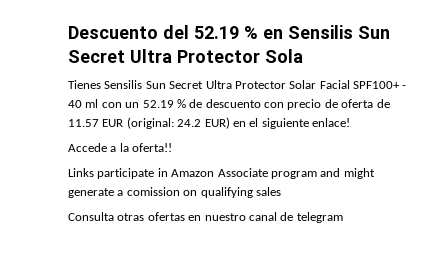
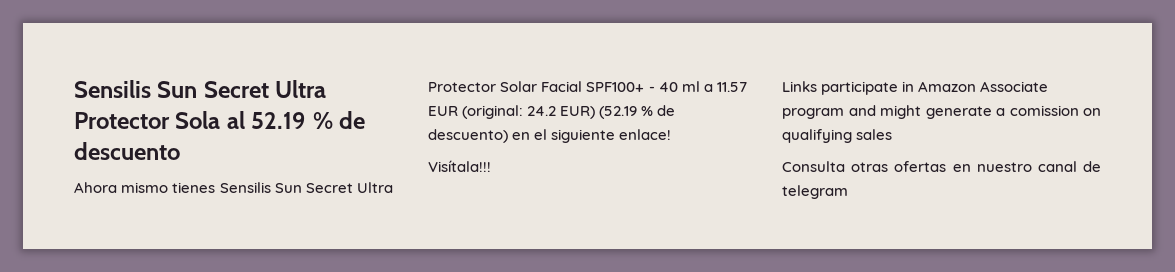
[68,25,283,39] Descuento del 52.19 % en -> (74, 89) none
[68,80,101,89] // Tienes -> [226,111,366,129] [74,142,180,160] [74,182,216,193] al 52.19 % de descuento // Ahora mismo tienes
[101,99,390,110] con un 52.19 % de descuento con precio de oferta de -> [703,84,713,92] a
(230, 123) none -> [599,105,676,119] [428,129,508,143] (52.19 % de descuento)
[68,143,173,152] Accede a la oferta!! -> [428,160,491,172] Visítala!!!

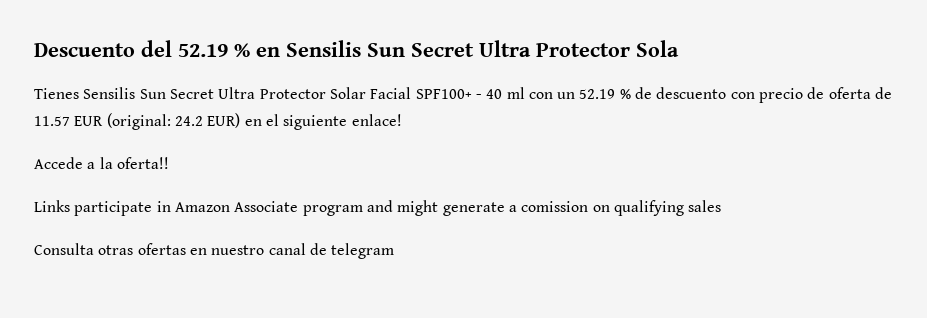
(74, 89) none -> [34,40,280,57] Descuento del 52.19 % en
[226,111,366,129] [74,142,180,160] [74,182,216,193] al 52.19 % de descuento // Ahora mismo tienes -> [34,88,79,99] // Tienes
[703,84,713,92] a -> [528,87,893,103] con un 52.19 % de descuento con precio de oferta de
[599,105,676,119] [428,129,508,143] (52.19 % de descuento) -> (241, 120) none
[428,160,491,172] Visítala!!! -> [34,157,169,169] Accede a la oferta!!

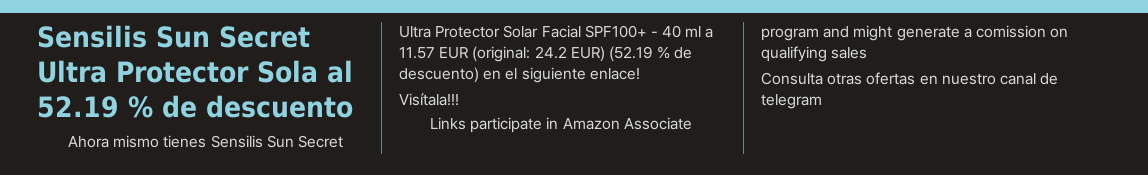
[34,40,280,57] Descuento del 52.19 % en -> (37, 36) none
[34,88,79,99] // Tienes -> [327,60,353,83] [37,95,353,118] [68,135,207,148] al 52.19 % de descuento // Ahora mismo tienes
[528,87,893,103] con un 52.19 % de descuento con precio de oferta de -> [705,28,714,38] a
(241, 120) none -> [608,46,693,62] [399,67,479,83] (52.19 % de descuento)
[34,157,169,169] Accede a la oferta!! -> [399,93,459,106] Visítala!!!

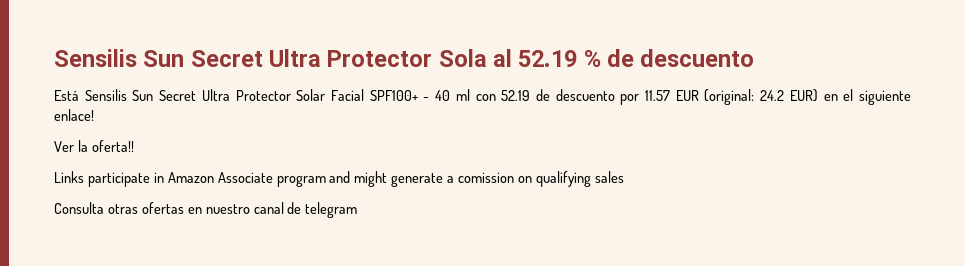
[68,135,207,148] Ahora mismo tienes -> [54,90,79,101] Está
[705,28,714,38] a -> [475,89,640,105] con 52.19 de descuento por
[608,46,693,62] [399,67,479,83] (52.19 % de descuento) -> (818, 95) none
[399,93,459,106] Visítala!!! -> [54,140,134,152] Ver la oferta!!

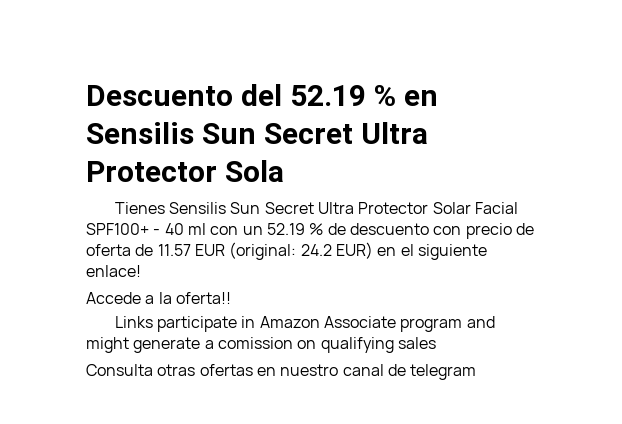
(54, 58) none -> [86,84,439,106] Descuento del 52.19 % en
[493,49,755,67] [54,90,79,101] al 52.19 % de descuento // Está -> [114,202,165,214] // Tienes
[501,89,640,105] 52.19 de descuento por -> [242,223,534,239] [86,244,154,256] un 52.19 % de descuento con precio de oferta de
[54,141,74,152] Ver -> [86,292,155,304] Accede a

